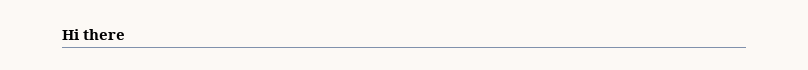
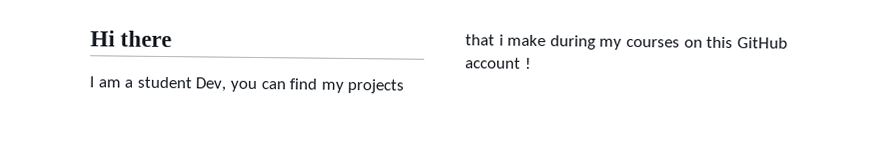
(126, 34) none -> [89,76,405,94] [465,34,788,50] [465,57,532,69] // I am a student Dev, you can find my projects that i make during my courses on this GitHub account !

